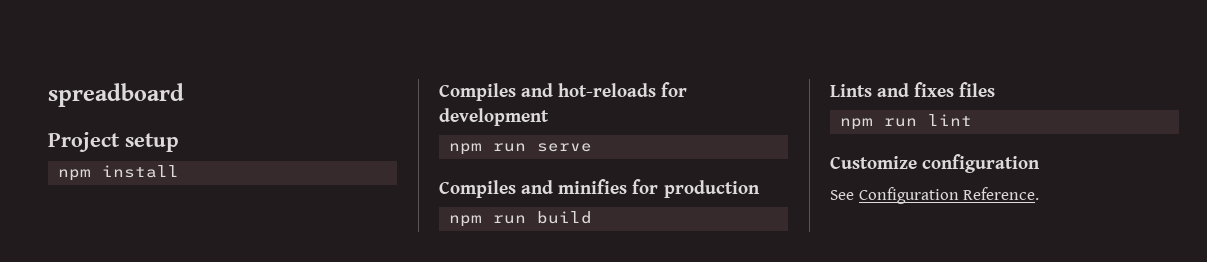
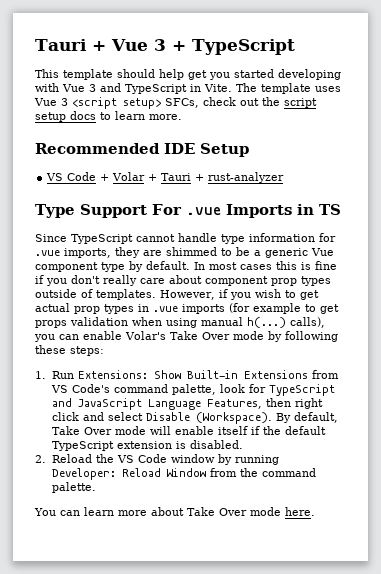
[48,83,184,107] [48,132,179,152] [58,165,180,181] [439,82,688,101] [439,108,549,126] [449,143,593,155] [439,179,760,198] [449,211,593,227] [830,82,996,97] [840,114,973,130] [830,154,1041,173] [830,187,1040,204] spreadboard // Project setup // npm install // Compiles and hot-reloads for development // npm run serve // Compiles and minifies for production // npm run build // Lints and fixes files // npm run lint // Customize configuration // See Configuration Reference. -> [35,39,295,55] [35,69,341,80] [35,83,341,94] [34,97,317,109] [35,111,182,122] [35,143,249,157] [46,172,285,183] [35,204,341,218] [35,233,336,244] [35,247,334,258] [35,261,337,272] [35,275,331,286] [35,289,319,300] [35,303,339,314] [35,317,325,328] [34,331,338,342] [35,345,104,356] [35,370,339,379] [50,384,335,396] [51,398,323,410] [51,412,338,424] [51,426,326,435] [51,440,243,451] [35,454,279,465] [51,468,316,480] [51,482,96,493] [34,507,315,516] Tauri + Vue 3 + TypeScript // This template should help get you started developing with Vue 3 and TypeScript in Vite. The template uses Vue 3 <script setup> SFCs, check out the script setup docs to learn more. // Recommended IDE Setup // VS Code + Volar + Tauri + rust-analyzer // Type Support For .vue Imports in TS // Since TypeScript cannot handle type information for .vue imports, they are shimmed to be a generic Vue component type by default. In most cases this is fine if you don't really care about component prop types outside of templates. However, if you wish to get actual prop types in .vue imports (for example to get props validation when using manual h(...) calls), you can enable Volar's Take Over mode by following these steps: // 1. Run Extensions: Show Built-in Extensions from VS Code's command palette, look for TypeScript and JavaScript Language Features, then right click and select Disable (Workspace). By default, Take Over mode will enable itself if the default TypeScript extension is disabled. // 2. Reload the VS Code window by running Developer: Reload Window from the command palette. // You can learn more about Take Over mode here.

